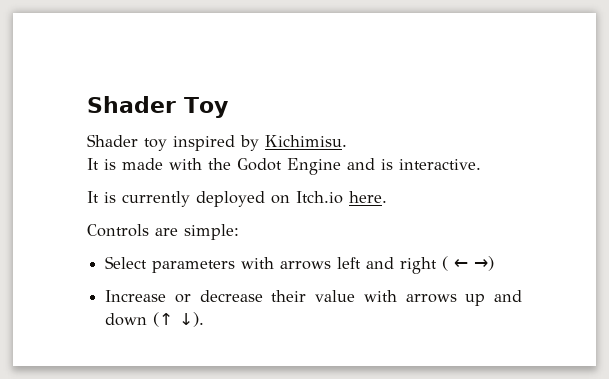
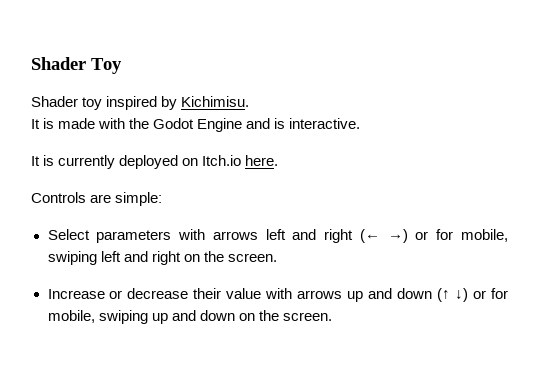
[442,256,469,271] ( ← -> [359,229,380,243] (←
(495, 263) none -> [415,229,508,242] [47,251,277,265] or for mobile, swiping left and right on the screen.
[179,312,205,327] ↓). -> [455,288,508,302] [47,310,332,324] ↓) or for mobile, swiping up and down on the screen.

